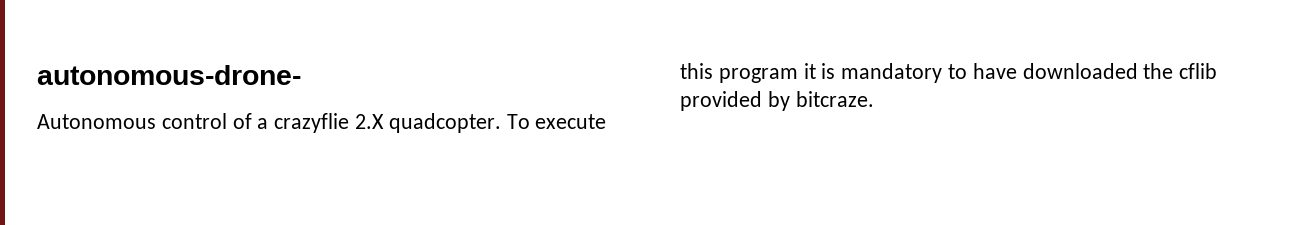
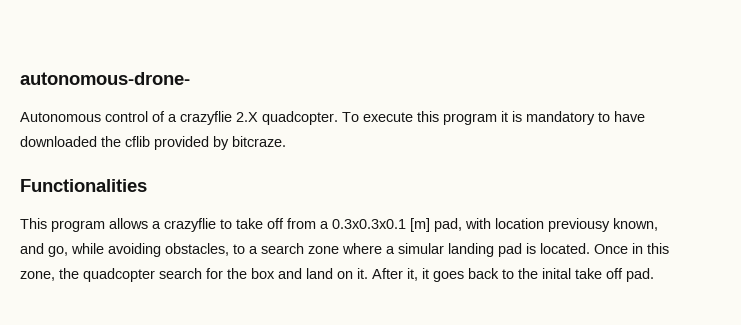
(874, 99) none -> [20,179,147,192] [20,218,658,232] [20,243,669,257] [20,268,654,282] // Functionalities // This program allows a crazyflie to take off from a 0.3x0.3x0.1 [m] pad, with location previousy known, and go, while avoiding obstacles, to a search zone where a simular landing pad is located. Once in this zone, the quadcopter search for the box and land on it. After it, it goes back to the inital take off pad.

